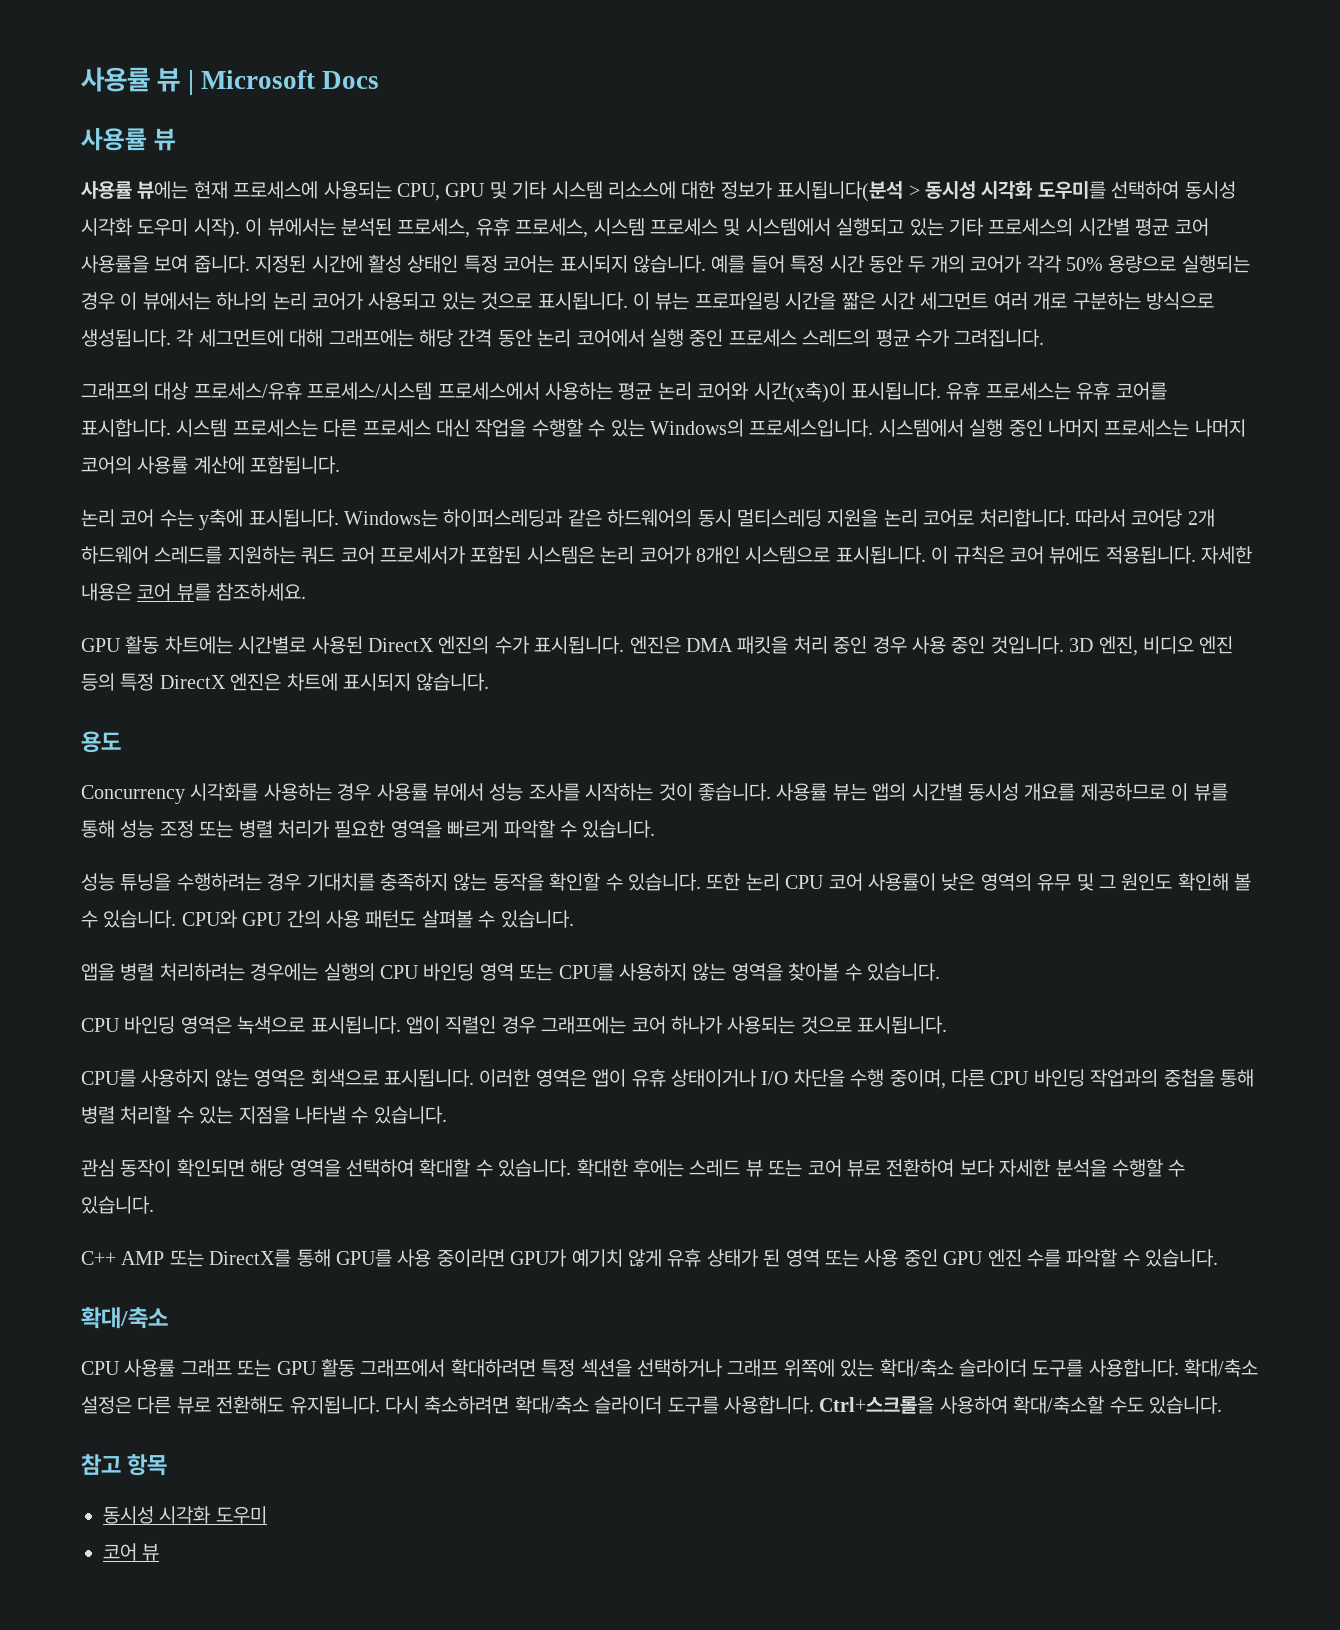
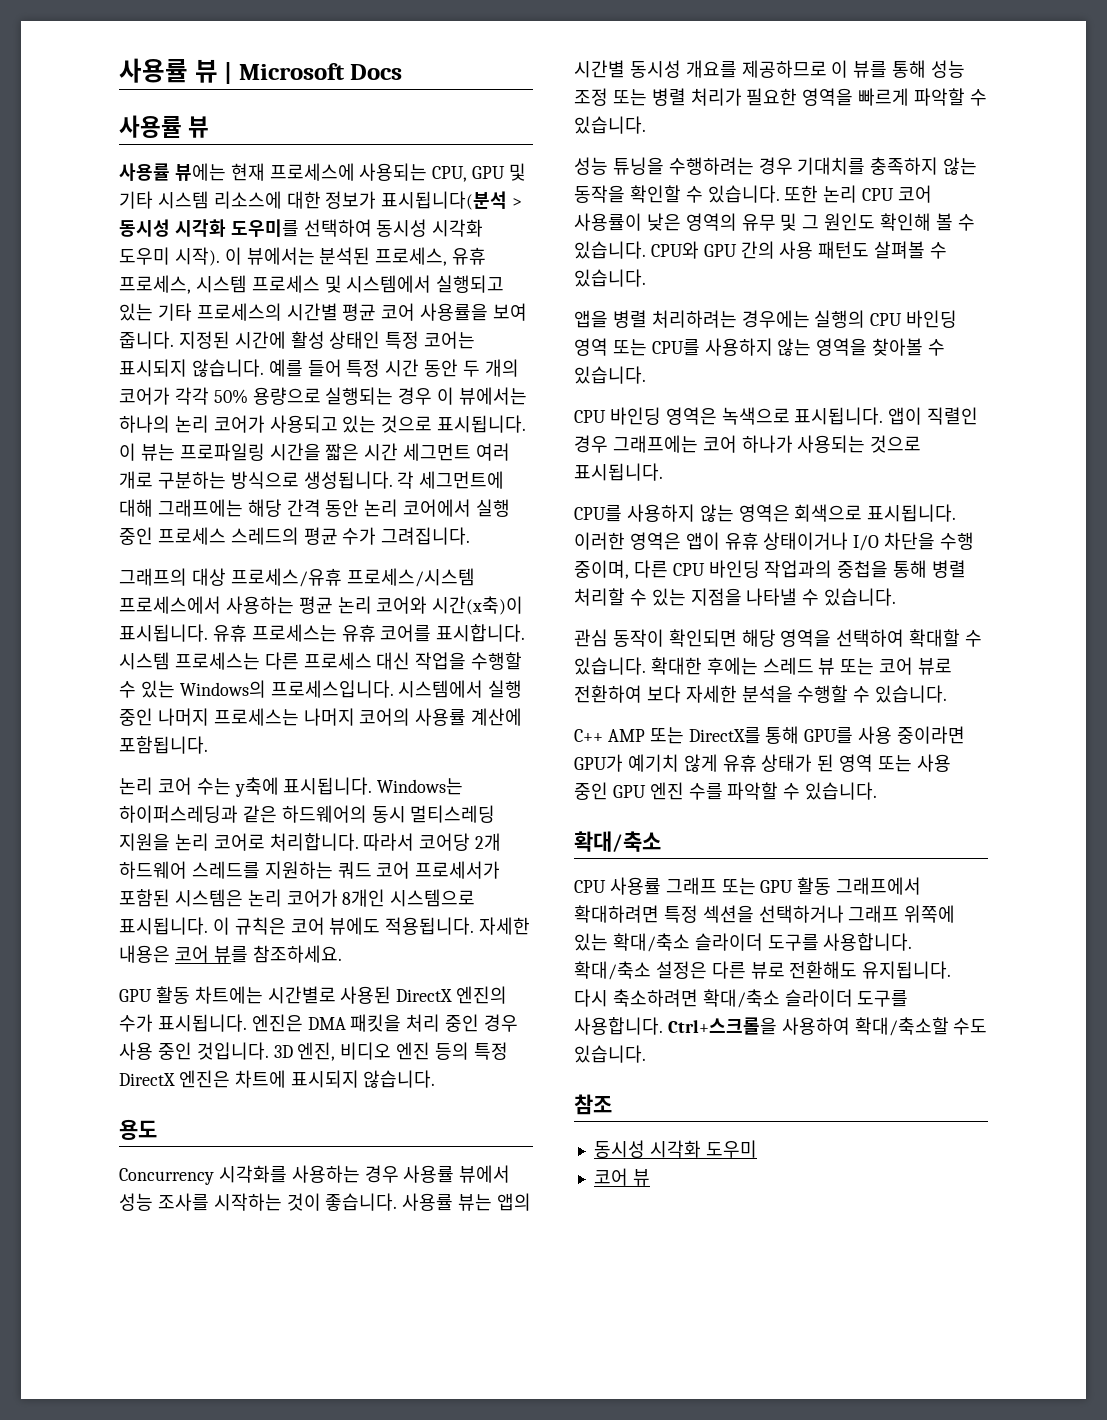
[81,1454,168,1476] 참고 항목 -> [574,1094,612,1115] 참조

